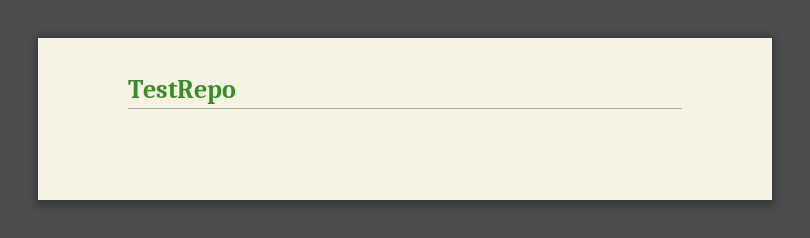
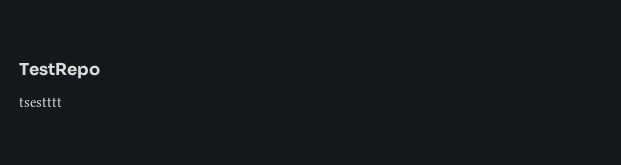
(236, 92) none -> [19,97,62,107] // tsestttt

